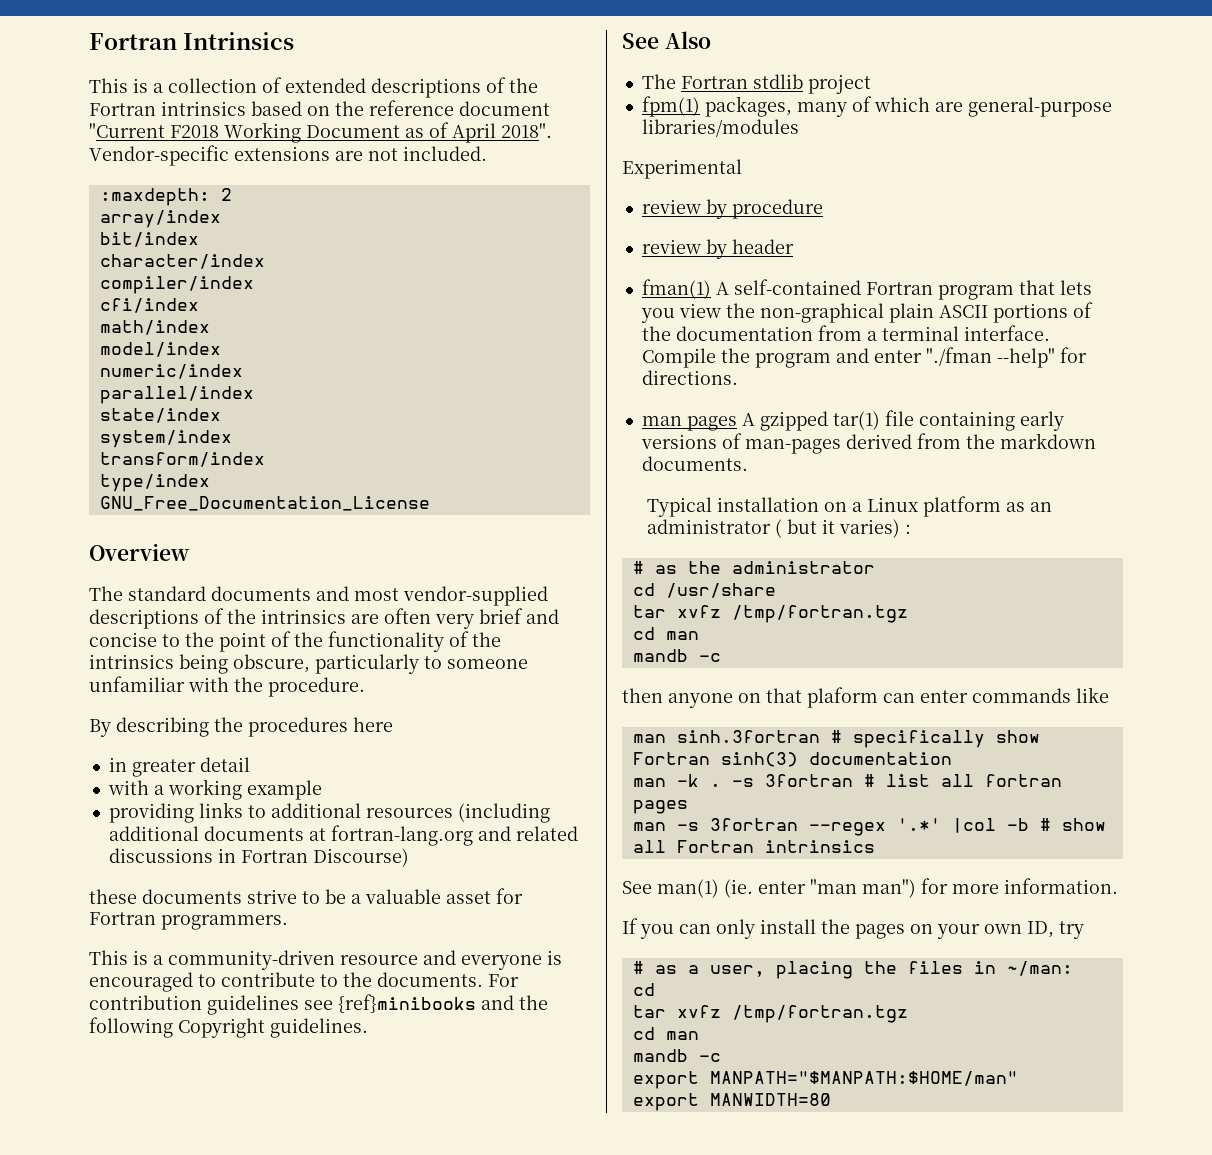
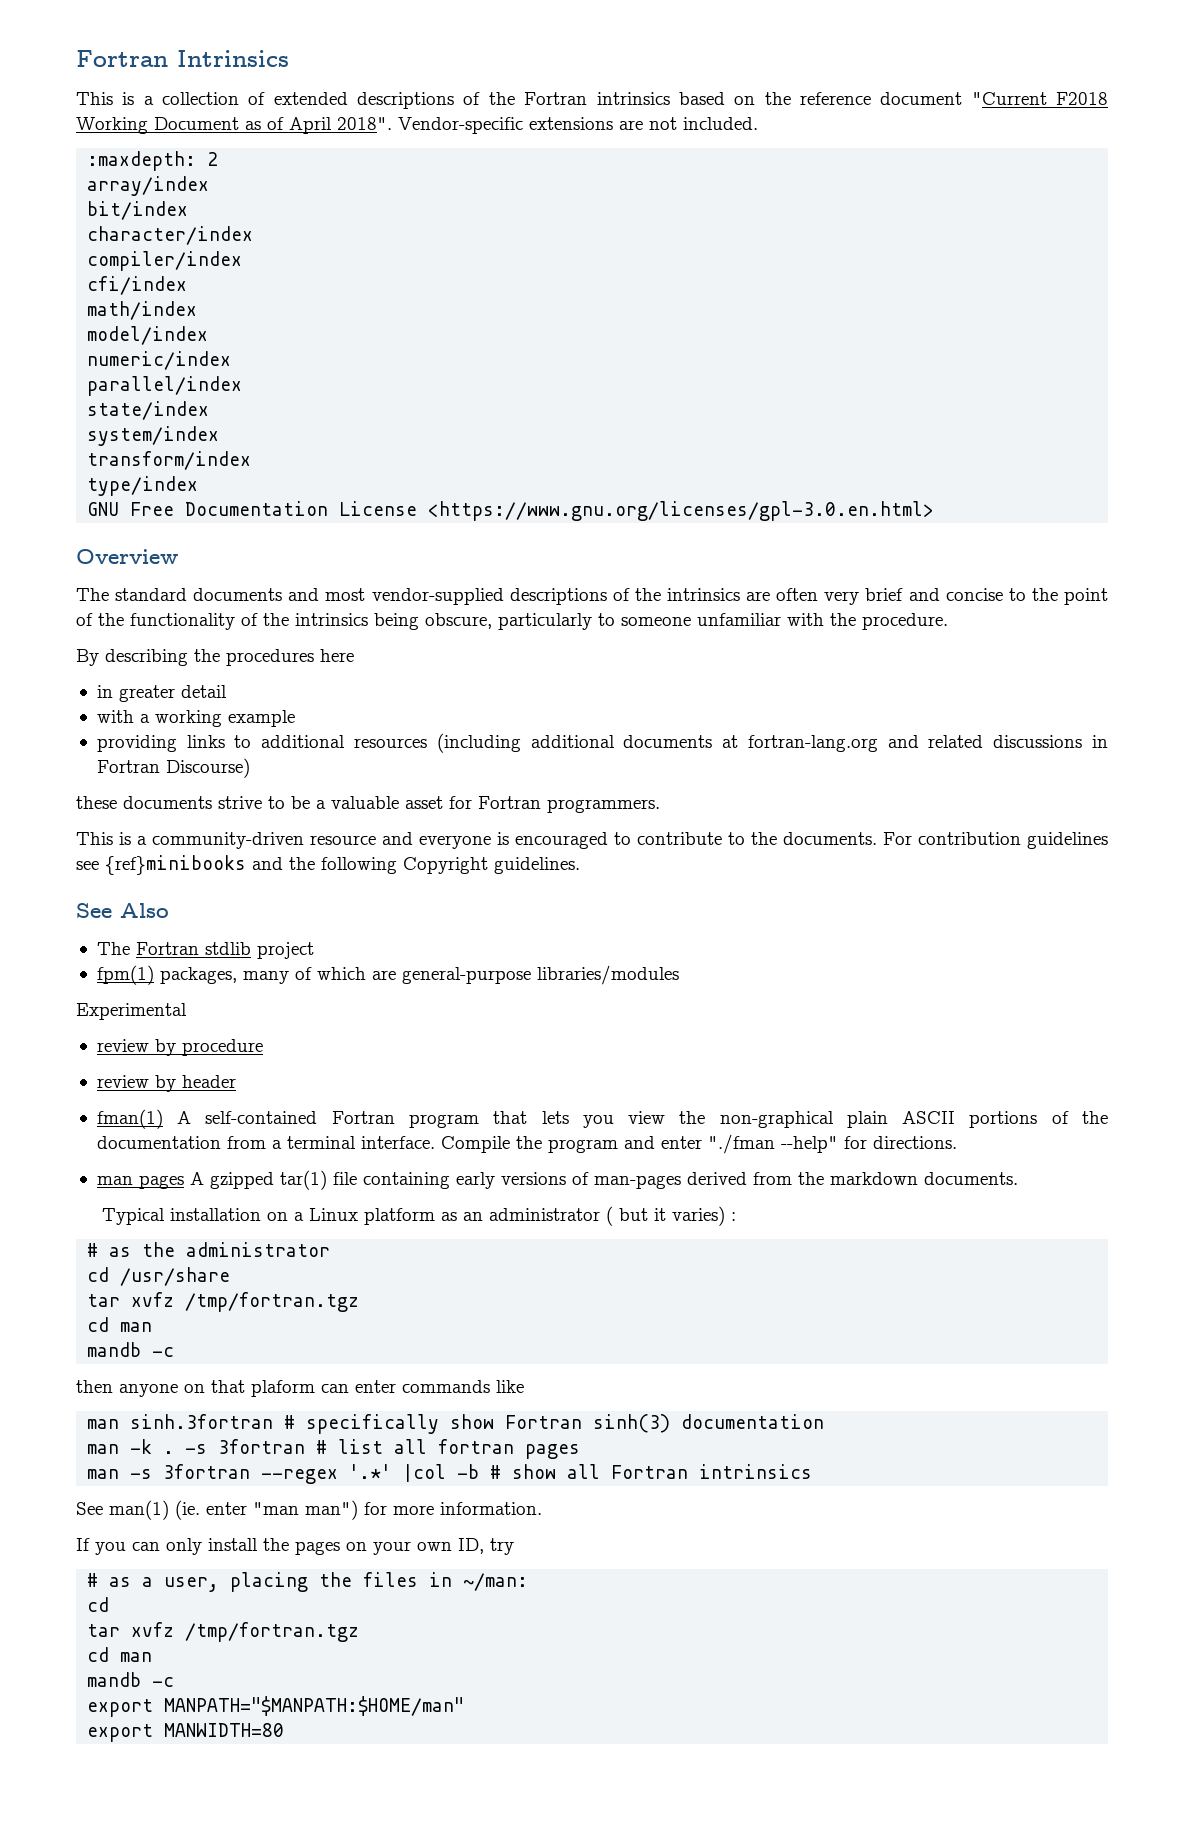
[99,496,430,511] GNU_Free_Documentation_License -> [87,501,935,521] GNU Free Documentation License <https://www.gnu.org/licenses/gpl-3.0.en.html>

